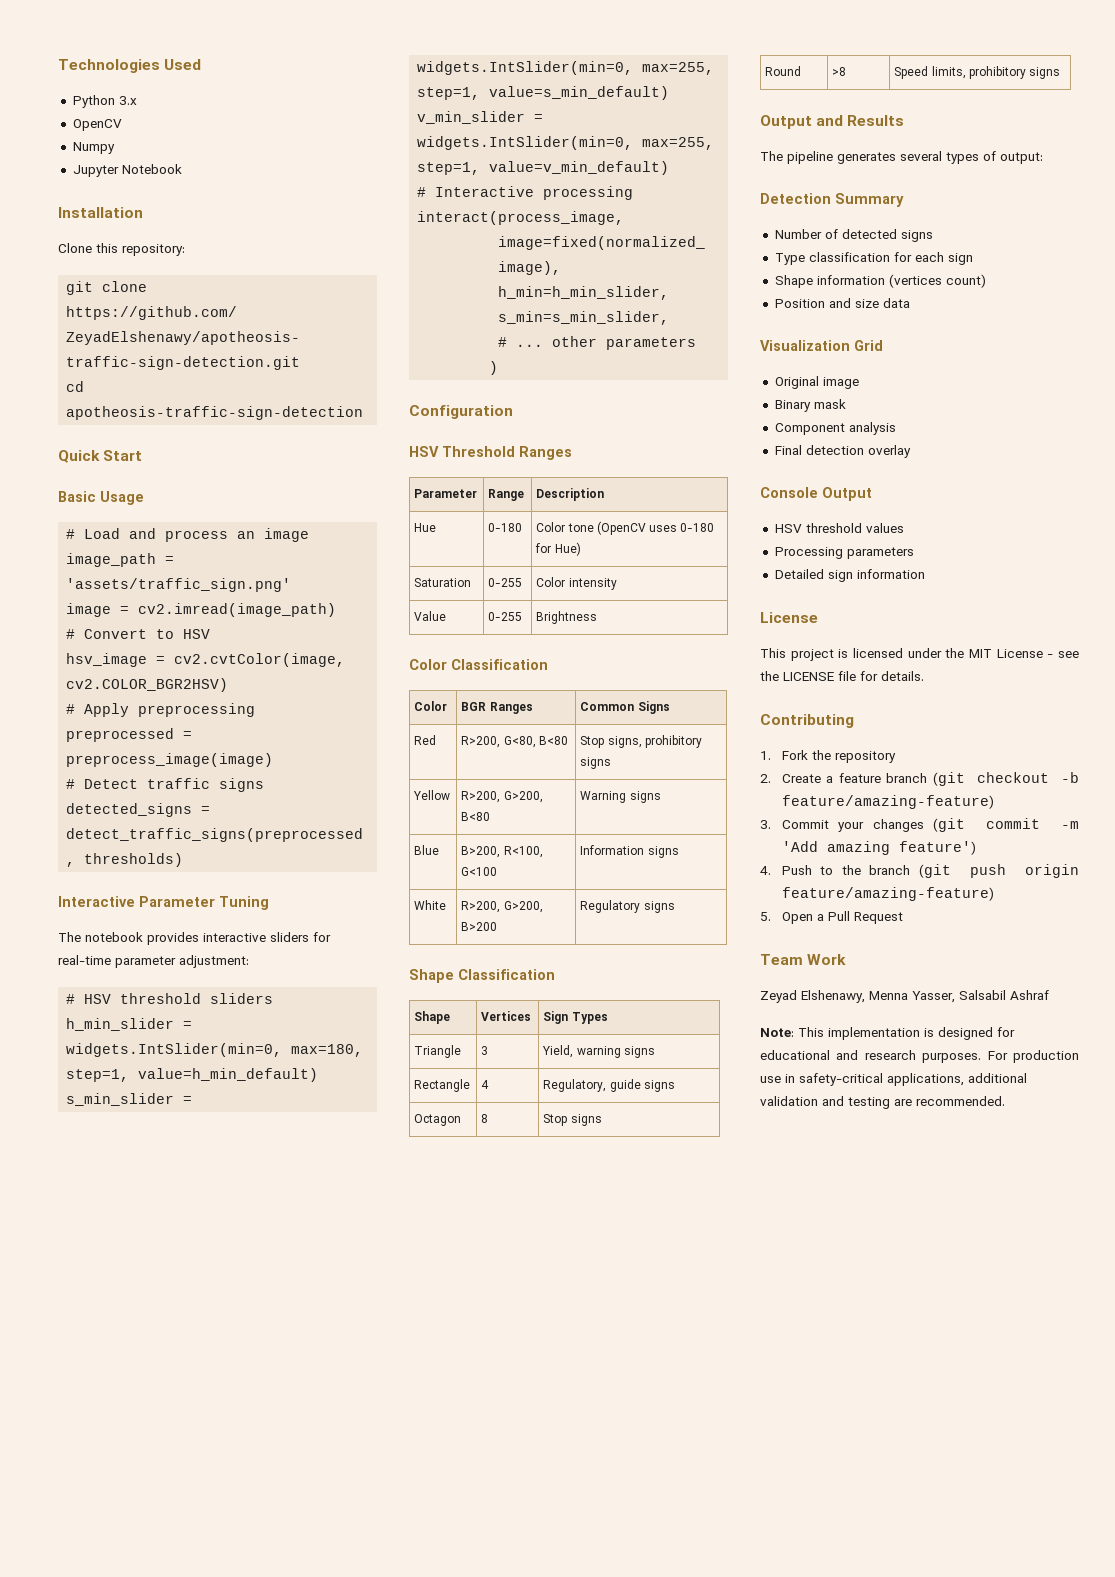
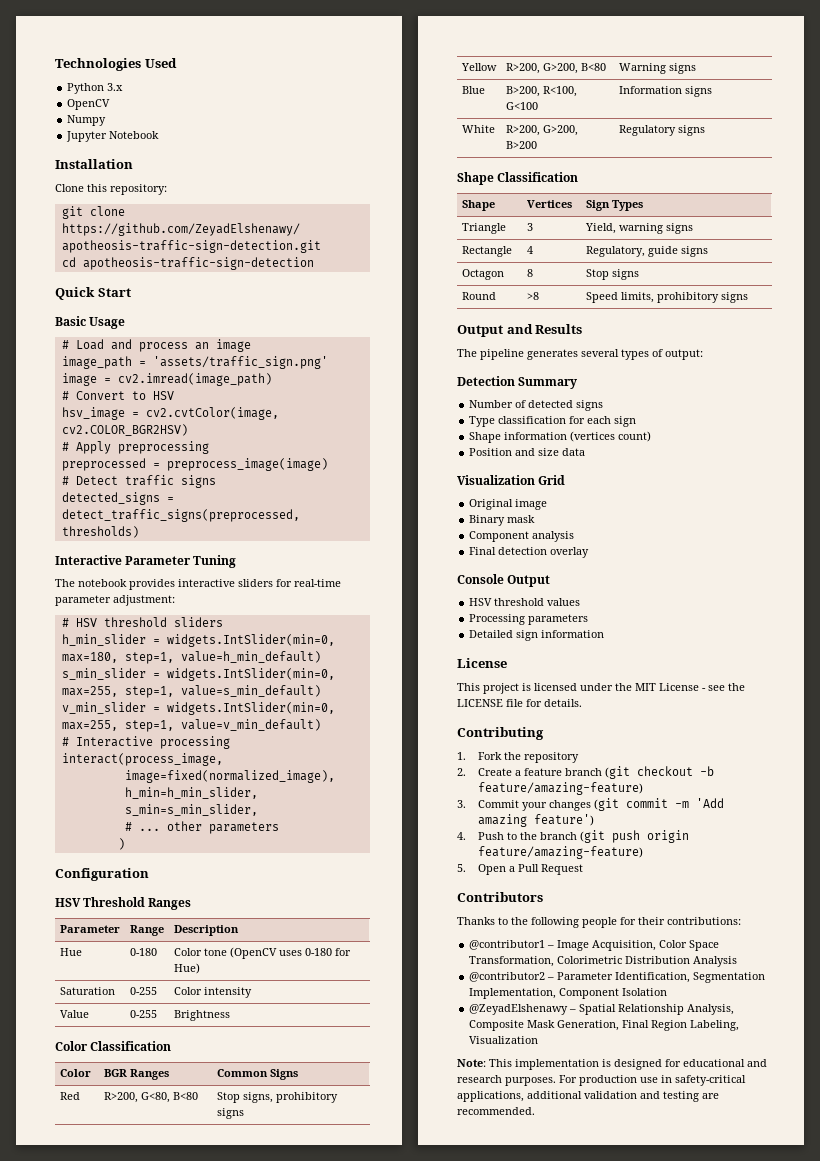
[760,954,847,965] [760,990,1049,1003] Team Work // Zeyad Elshenawy, Menna Yasser, Salsabil Ashraf -> [457,892,543,902] [457,917,741,928] [469,940,720,951] [469,956,738,967] [469,972,766,983] [469,988,668,999] [469,1004,735,1015] [469,1020,740,1031] [469,1036,539,1044] Contributors // Thanks to the following people for their contributions: // @contributor1 – Image Acquisition, Color Space Transformation, Colorimetric Distribution Analysis // @contributor2 – Parameter Identification, Segmentation Implementation, Component Isolation // @ZeyadElshenawy – Spatial Relationship Analysis, Composite Mask Generation, Final Region Labeling, Visualization

